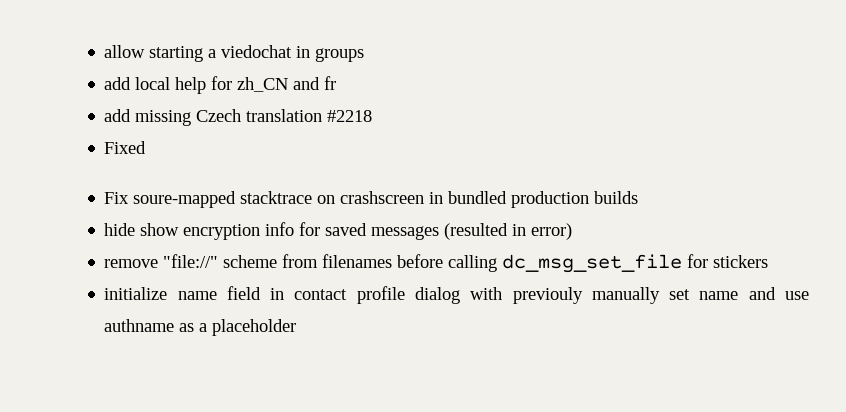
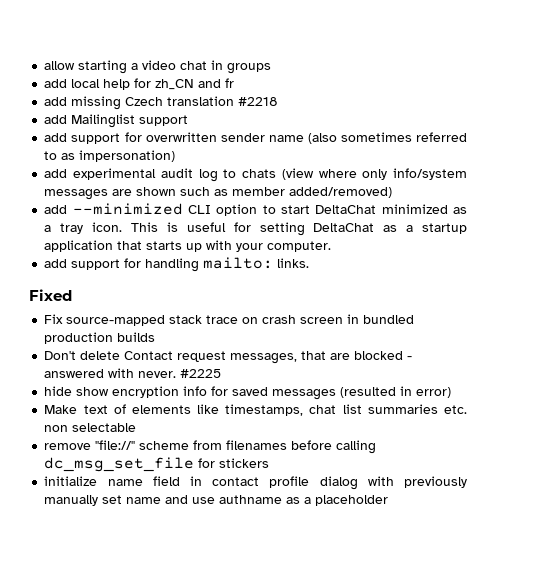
[221,45,293,58] viedochat -> [142,60,208,70] video chat
[104,141,147,154] [104,191,639,208] Fixed // Fix soure-mapped stacktrace on crashscreen in bundled production builds -> [44,114,189,128] [44,132,467,144] [44,150,176,162] [44,168,468,182] [44,187,393,200] [44,203,467,216] [44,222,467,236] [44,240,332,252] [44,257,310,272] [29,289,72,301] [44,314,415,326] [44,332,156,344] [44,351,413,364] [44,368,222,378] add Mailinglist support // add support for overwritten sender name (also sometimes referred to as impersonation) // add experimental audit log to chats (view where only info/system messages are shown such as member added/removed) // add --minimized CLI option to start DeltaChat minimized as a tray icon. This is useful for setting DeltaChat as a startup application that starts up with your computer. // add support for handling mailto: links. // Fixed // Fix source-mapped stack trace on crash screen in bundled production builds // Don't delete Contact request messages, that are blocked - answered with never. #2225
(573, 231) none -> [44,404,468,416] [44,423,137,432] // Make text of elements like timestamps, chat list summaries etc. non selectable
[512,287,583,304] previouly -> [403,476,467,488] previously

